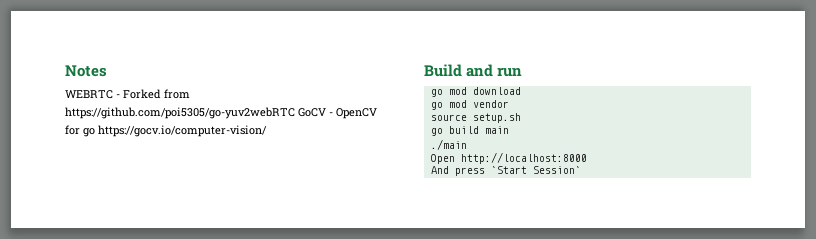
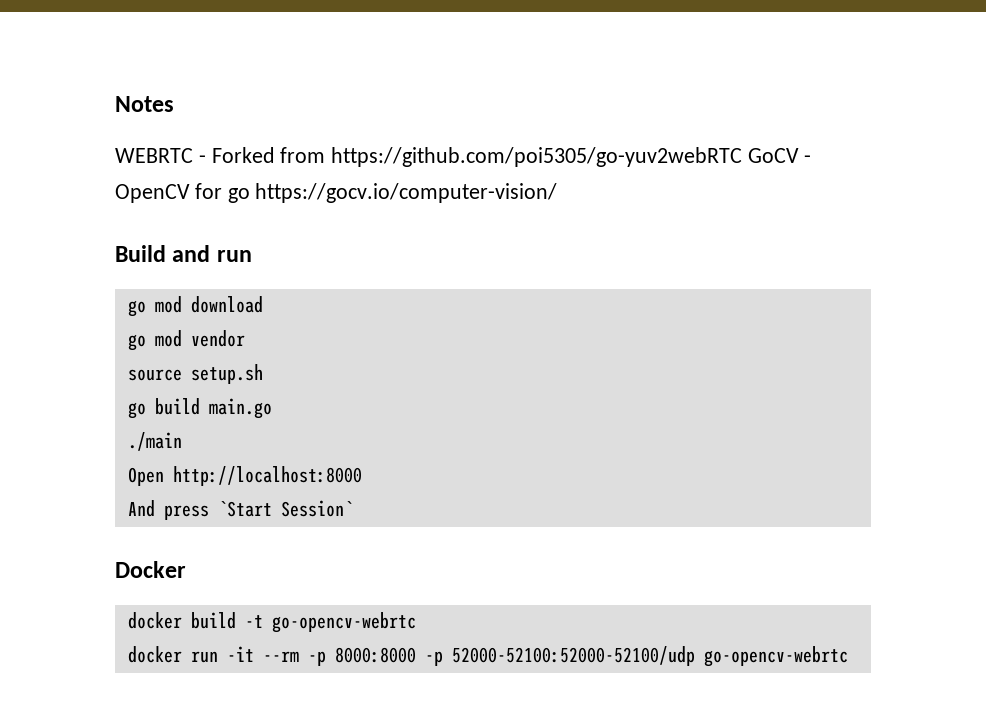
[484,126,509,134] main -> [208,398,272,419] main.go
(581, 170) none -> [115,561,186,578] [127,612,416,633] [127,646,848,667] // Docker // docker build -t go-opencv-webrtc // docker run -it --rm -p 8000:8000 -p 52000-52100:52000-52100/udp go-opencv-webrtc

